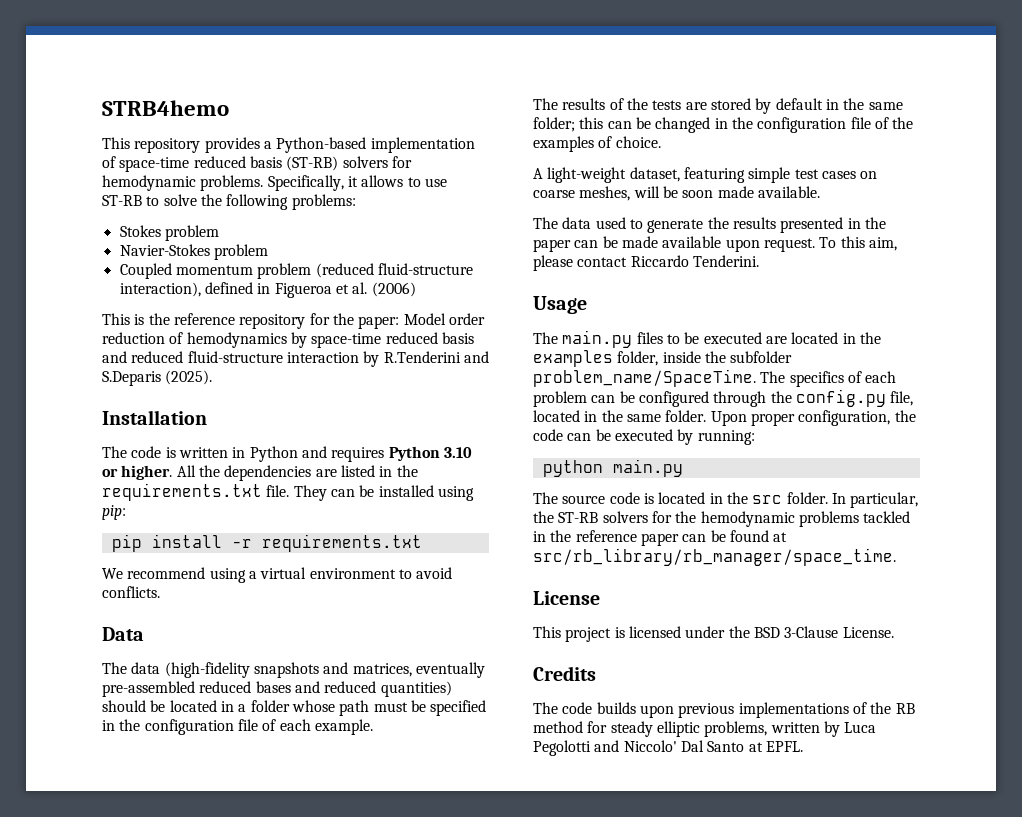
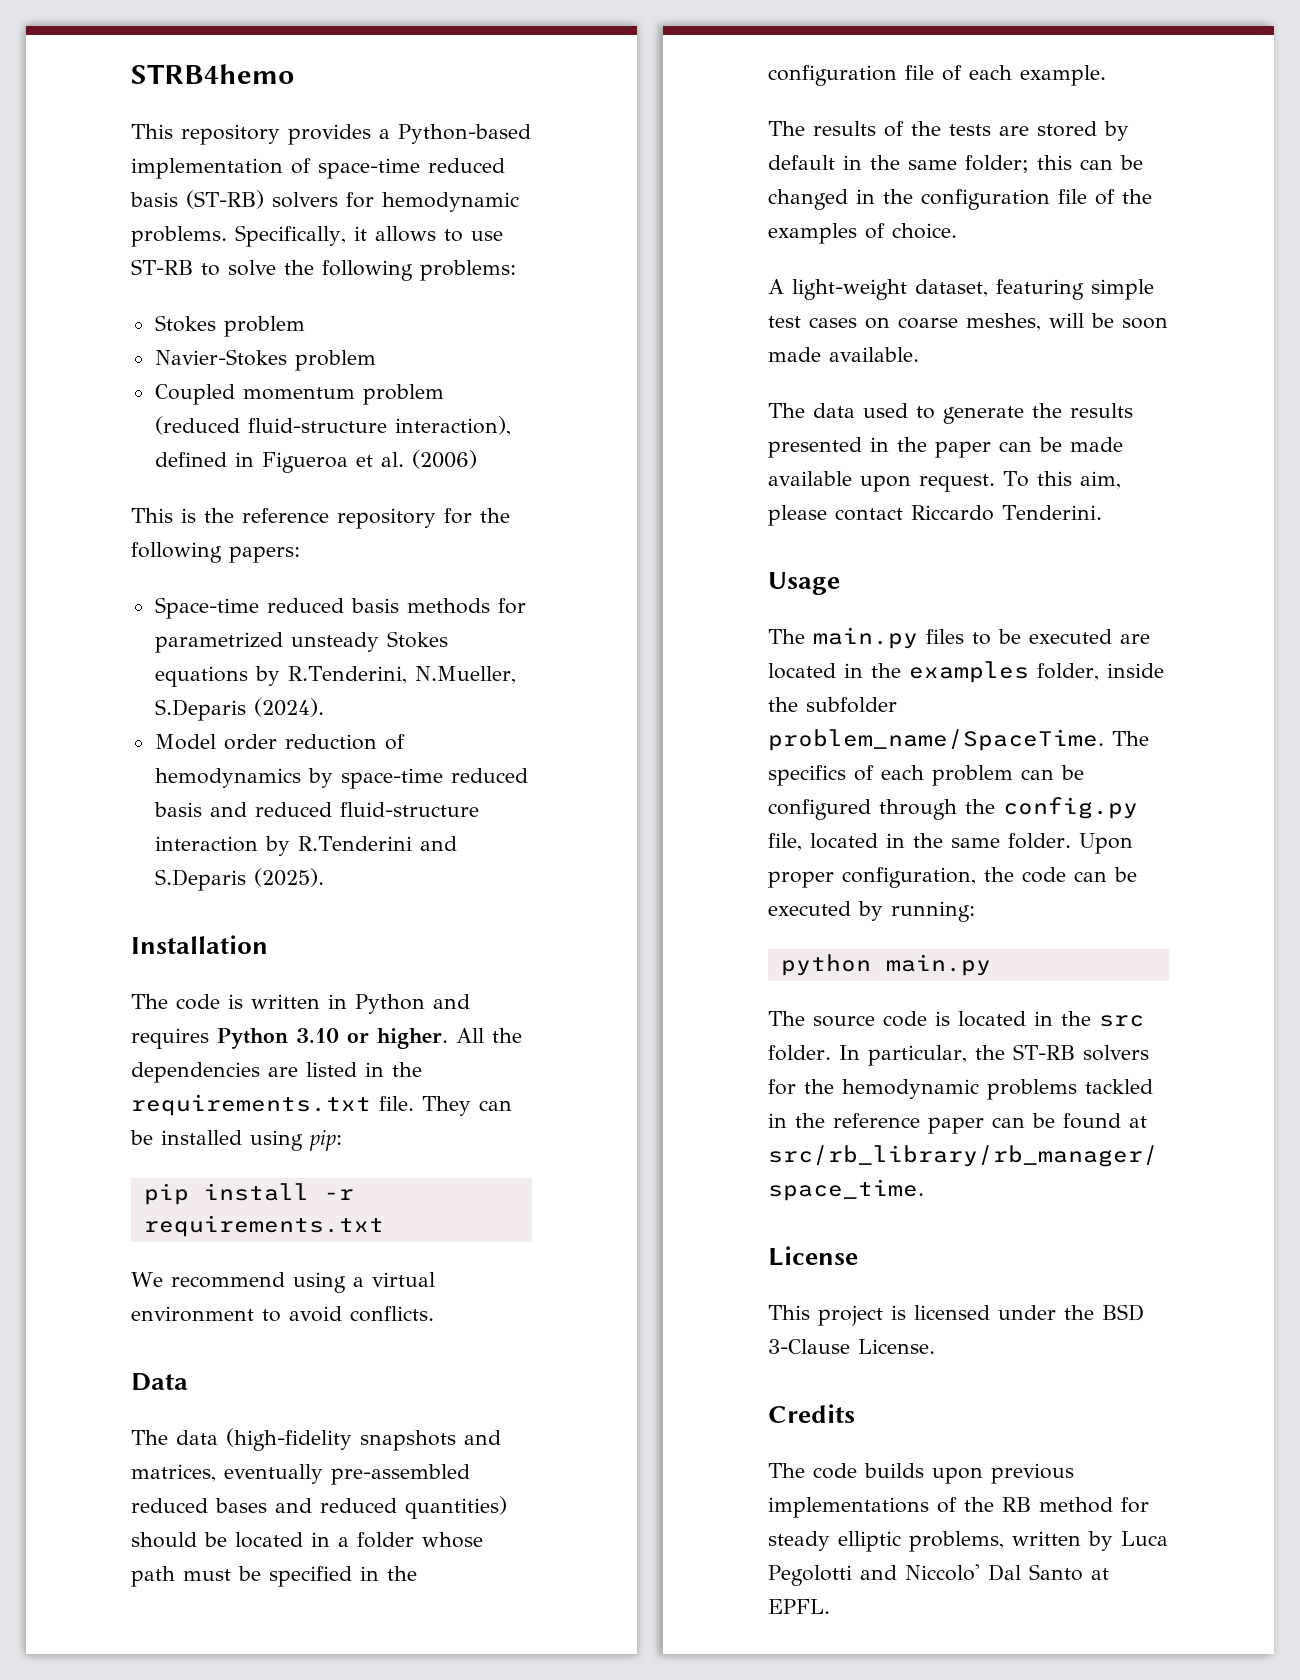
[358,316,400,329] paper: -> [131,542,300,563] [154,597,526,619] [154,631,448,653] [154,666,516,687] [154,698,324,721] following papers: // Space-time reduced basis methods for parametrized unsteady Stokes equations by R.Tenderini, N.Mueller, S.Deparis (2024). //

